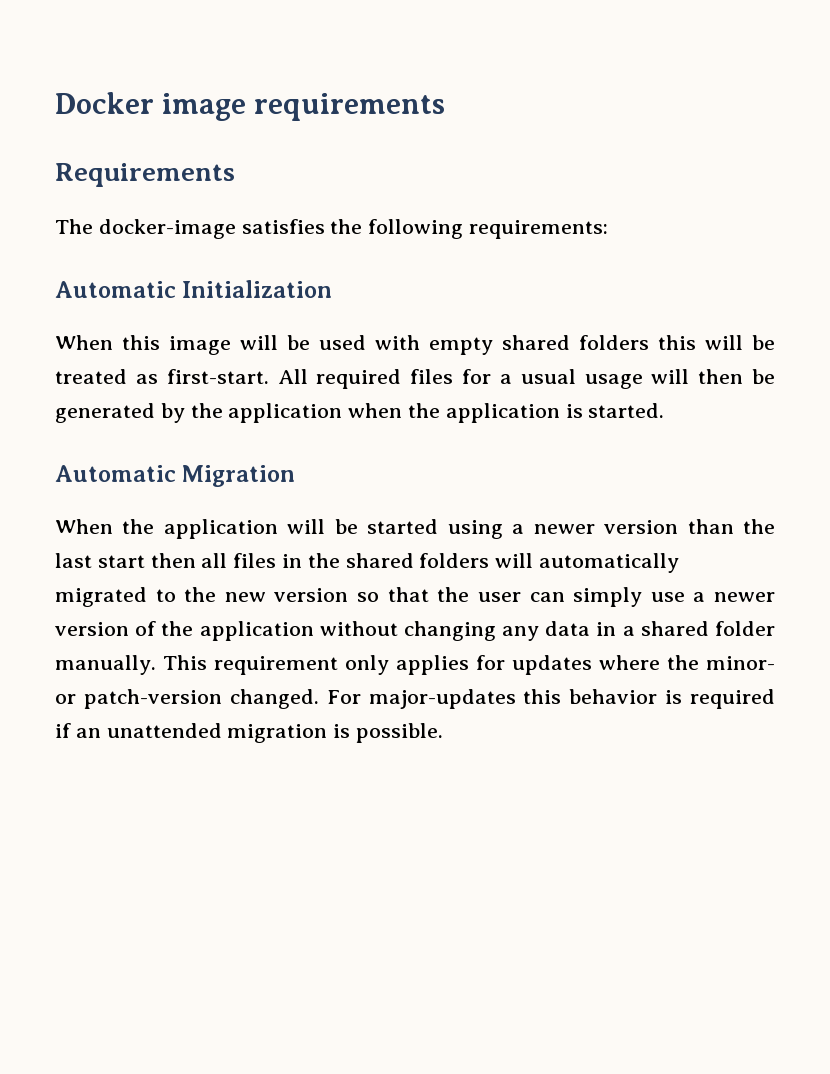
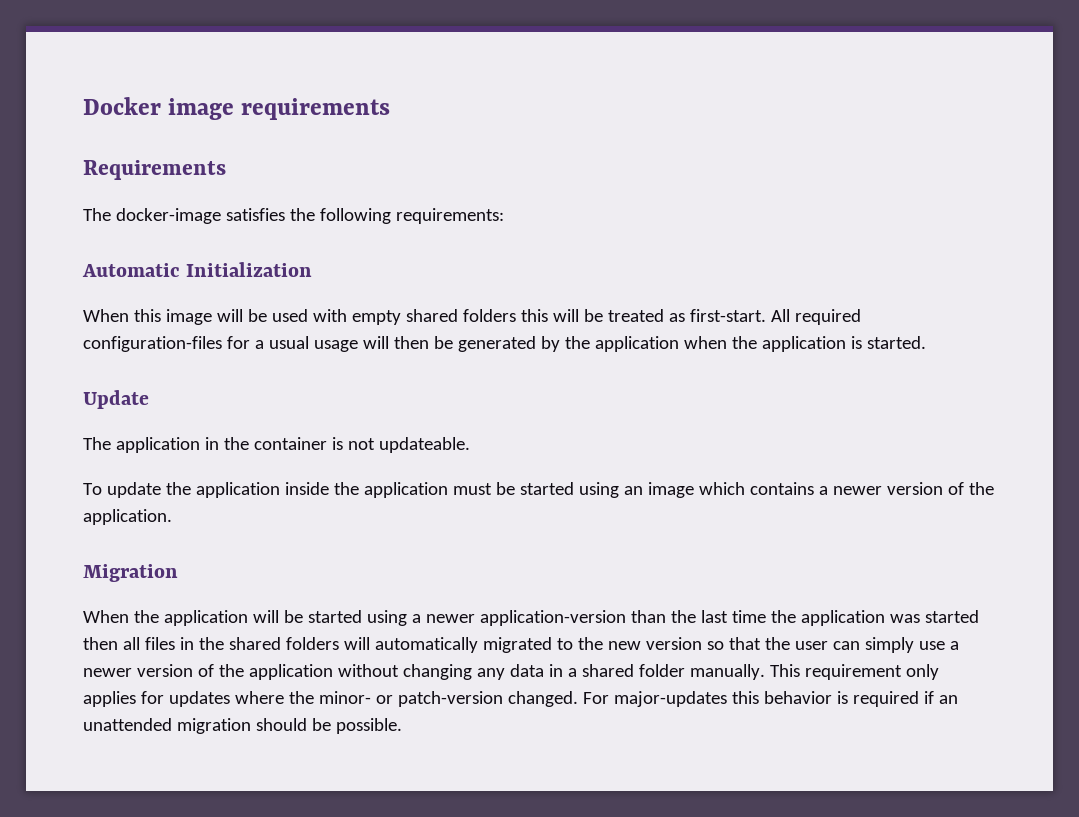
[410,369,454,384] files -> [83,336,222,352] configuration-files
[55,465,176,482] Automatic -> [83,390,149,409] [83,437,470,453] [83,482,994,498] [83,509,172,525] Update // The application in the container is not updateable. // To update the application inside the application must be started using an image which contains a newer version of the application. //
[604,520,679,534] version -> [479,610,626,626] application-version
[97,555,145,568] start -> [731,610,979,626] time the application was started
[333,724,351,738] is -> [255,718,331,731] should be

